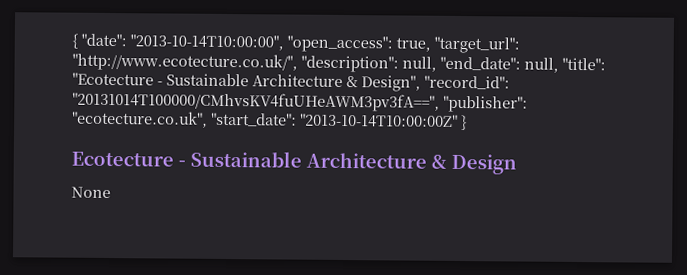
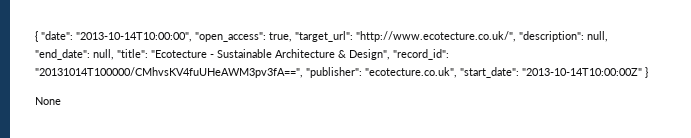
[71,150,517,175] // Ecotecture - Sustainable Architecture & Design -> (648, 72) none

